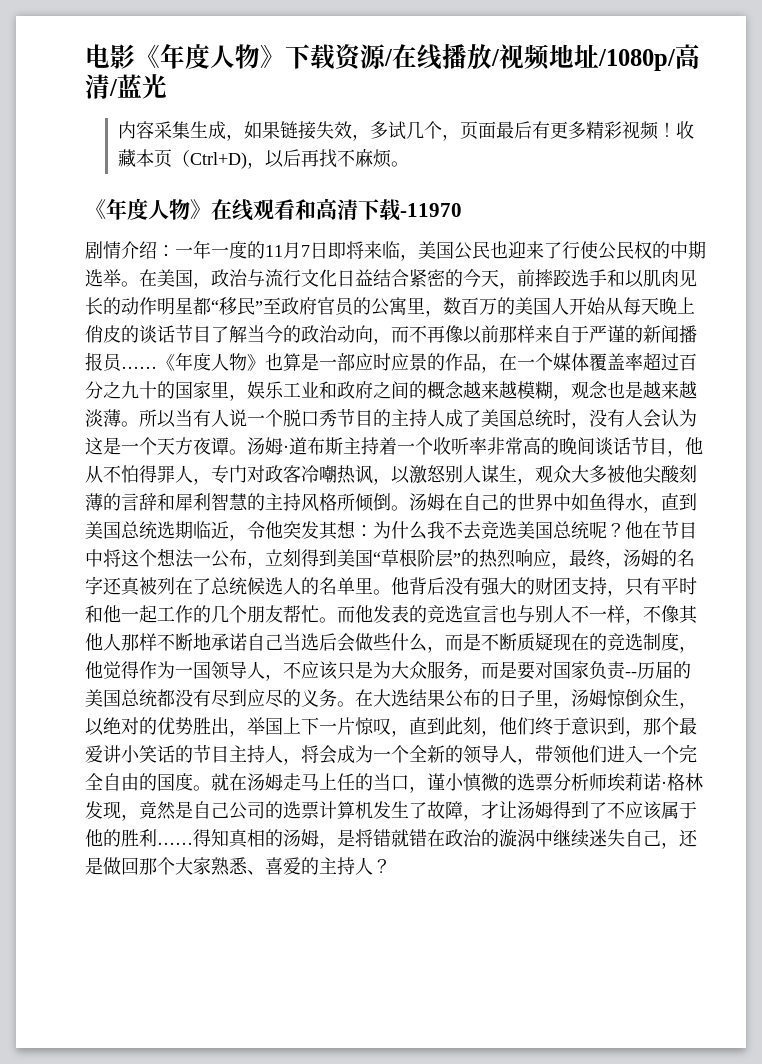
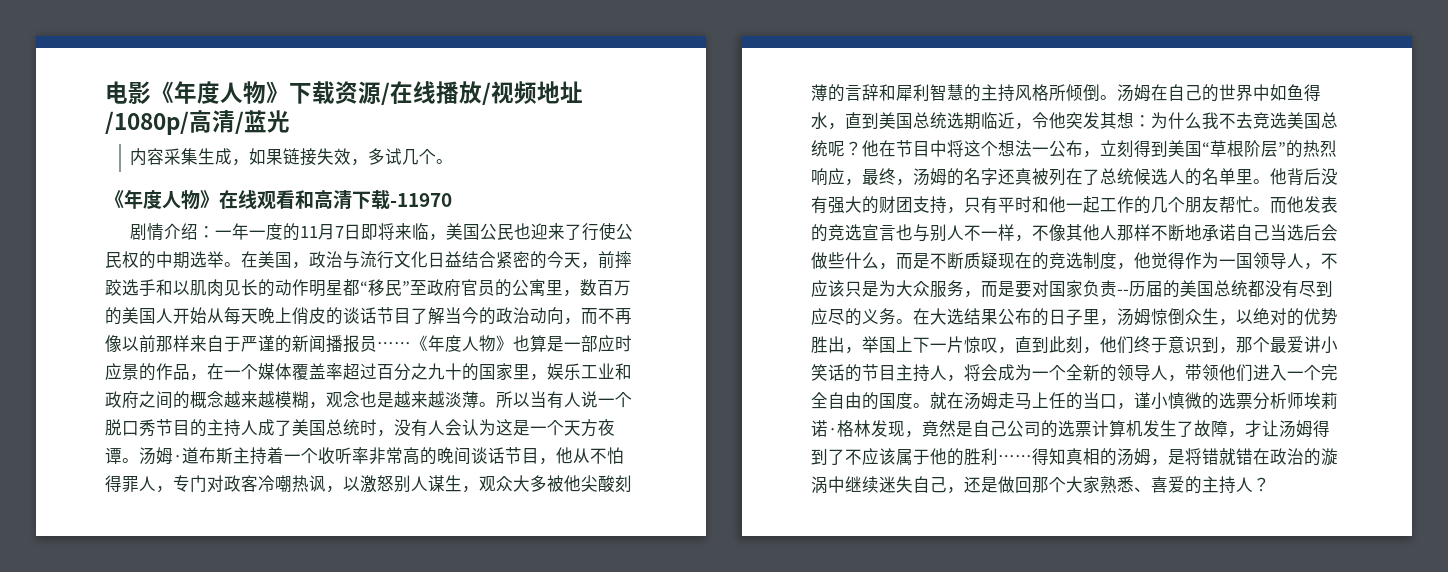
[441,121,694,141] [117,148,391,169] ，页面最后有更多精彩视频！收藏本页（Ctrl+D)，以后再找不麻烦 -> (437, 157) none

